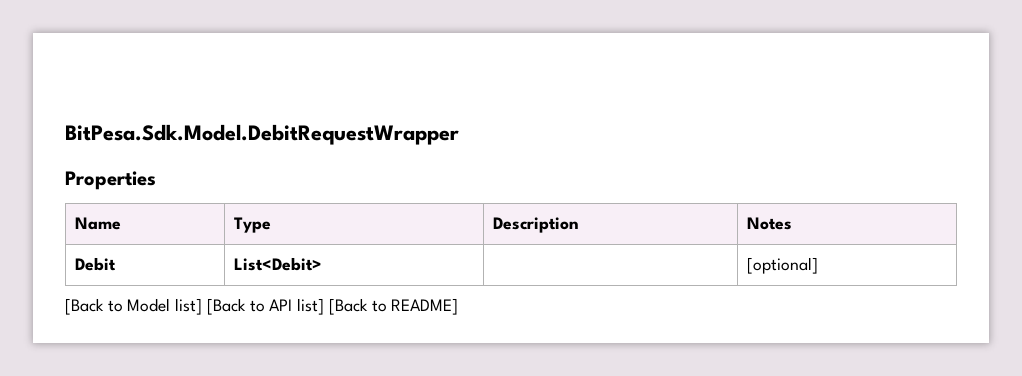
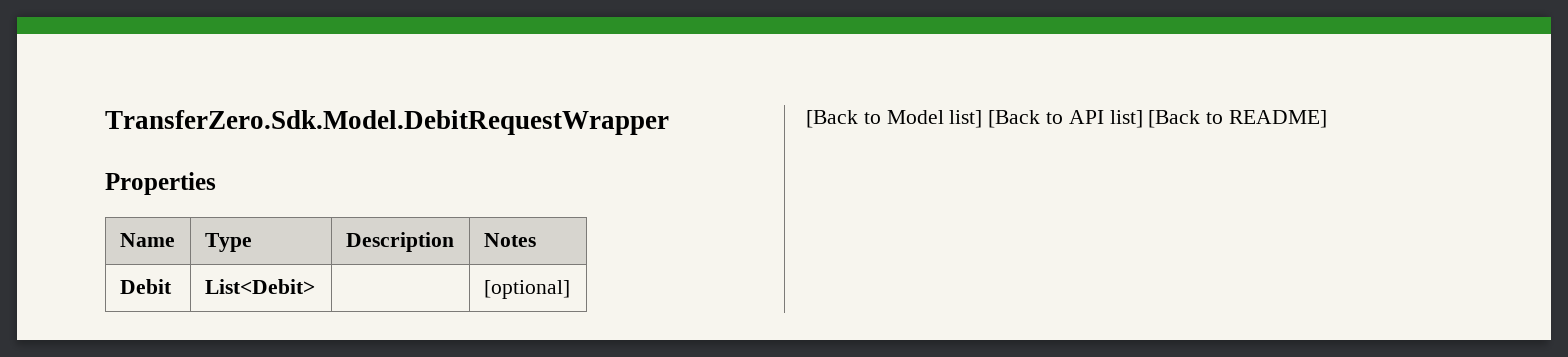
[65,124,459,145] BitPesa.Sdk.Model.DebitRequestWrapper -> [105,110,669,135] TransferZero.Sdk.Model.DebitRequestWrapper

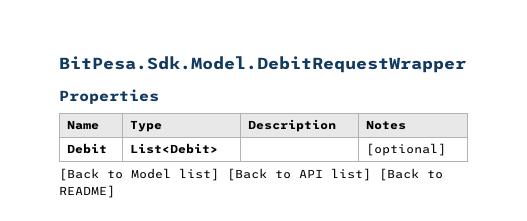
[105,110,669,135] TransferZero.Sdk.Model.DebitRequestWrapper -> [59,56,466,73] BitPesa.Sdk.Model.DebitRequestWrapper

